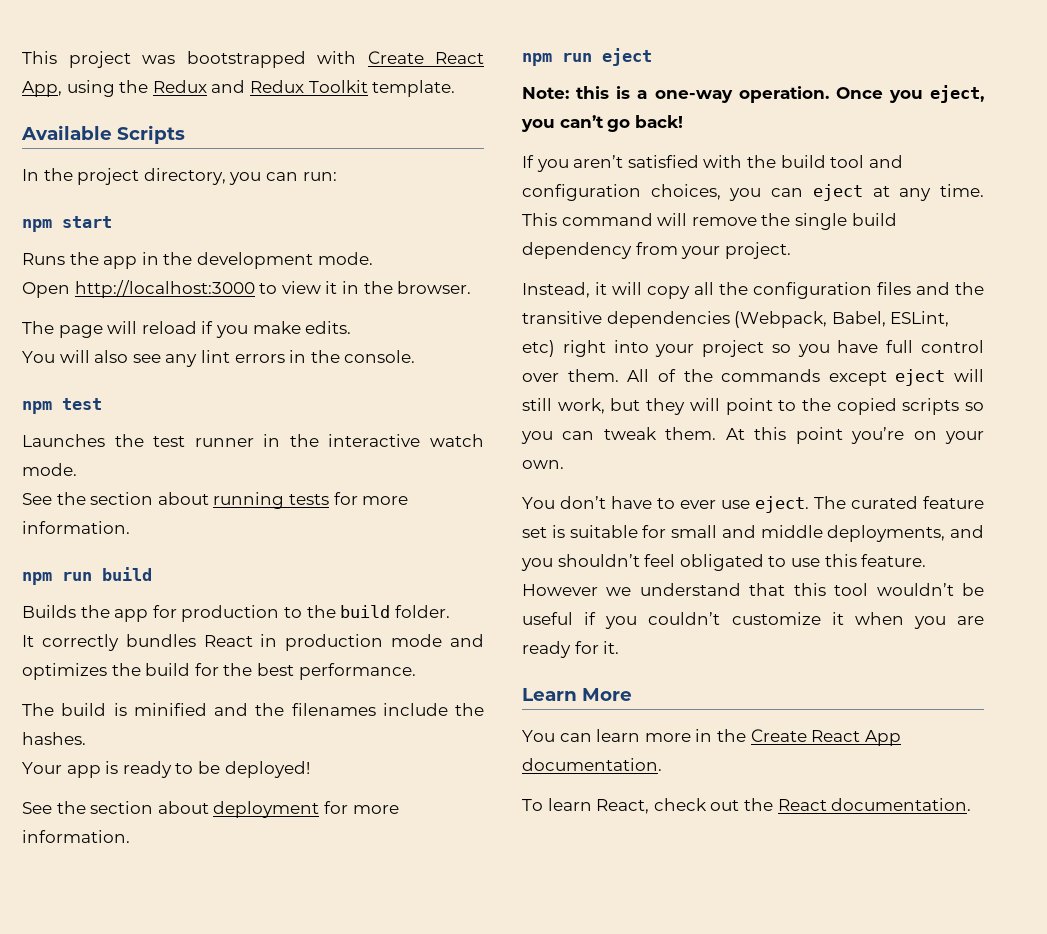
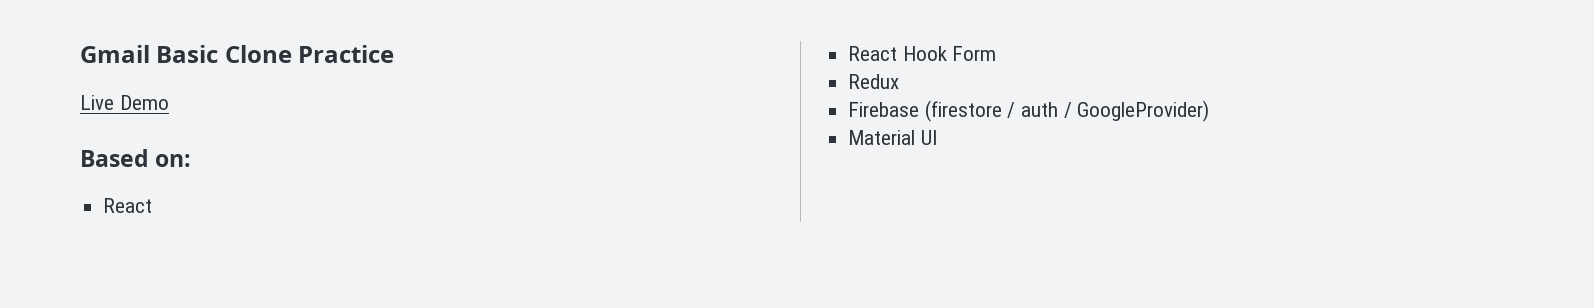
[22,51,484,68] [22,80,456,97] [21,125,185,144] [22,168,337,185] [22,216,112,232] [22,252,373,269] [22,280,472,298] [22,321,352,338] [22,350,416,367] [22,398,102,414] [22,434,484,447] [22,463,77,476] [22,492,409,509] [22,521,130,534] [22,567,152,585] [22,605,450,622] [22,634,484,651] [22,663,416,680] [22,703,484,716] [22,732,86,745] [22,761,310,778] [22,801,399,818] [22,830,130,843] [522,48,652,66] [522,85,984,103] [521,115,683,132] [522,155,903,172] [522,184,984,201] [522,213,897,230] [522,242,791,259] [522,282,984,299] [522,311,950,328] [522,340,984,357] [522,369,984,386] [522,398,984,415] [521,427,984,444] [522,460,564,469] [522,496,984,513] [522,525,984,542] [521,554,927,571] [522,583,984,596] [522,612,984,629] [522,641,620,658] [522,688,632,701] [522,729,901,746] [522,758,662,771] [522,798,972,814] This project was bootstrapped with Create React App, using the Redux and Redux Toolkit template. // Available Scripts // In the project directory, you can run: // npm start // Runs the app in the development mode. // Open http://localhost:3000 to view it in the browser. // The page will reload if you make edits. // You will also see any lint errors in the console. // npm test // Launches the test runner in the interactive watch mode. // See the section about running tests for more information. // npm run build // Builds the app for production to the build folder. // It correctly bundles React in production mode and optimizes the build for the best performance. // The build is minified and the filenames include the hashes. // Your app is ready to be deployed! // See the section about deployment for more information. // npm run eject // Note: this is a one-way operation. Once you eject, you can’t go back! // If you aren’t satisfied with the build tool and configuration choices, you can eject at any time. This command will remove the single build dependency from your project. // Instead, it will copy all the configuration files and the transitive dependencies (Webpack, Babel, ESLint, etc) right into your project so you have full control over them. All of the commands except eject will still work, but they will point to the copied scripts so you can tweak them. At this point you’re on your own. // You don’t have to ever use eject. The curated feature set is suitable for small and middle deployments, and you shouldn’t feel obligated to use this feature. However we understand that this tool wouldn’t be useful if you couldn’t customize it when you are ready for it. // Learn More // You can learn more in the Create React App documentation. // To learn React, check out the React documentation. -> [80,45,395,63] [80,95,169,110] [80,149,192,167] [103,198,153,213] [848,46,997,61] [848,74,900,89] [848,100,1210,122] [848,130,938,145] Gmail Basic Clone Practice // Live Demo // Based on: // React // React Hook Form // Redux // Firebase (firestore / auth / GoogleProvider) // Material UI

